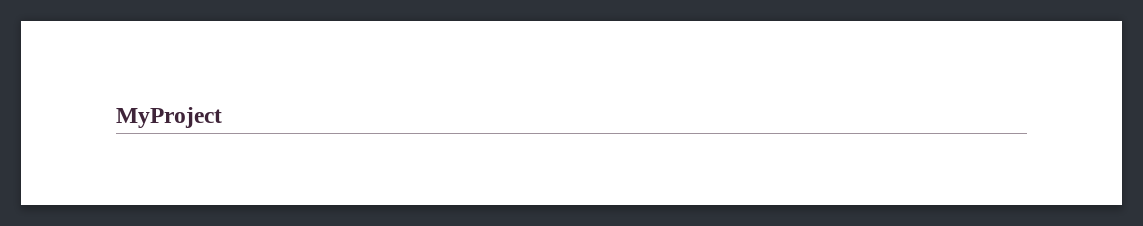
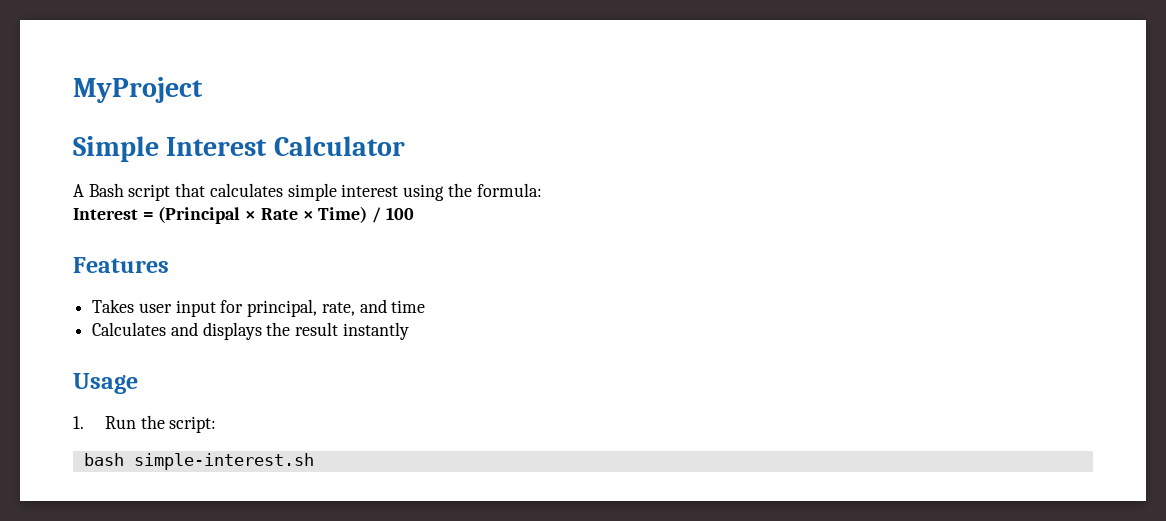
(222, 117) none -> [73,136,405,162] [73,183,542,201] [73,206,414,224] [73,257,169,273] [92,299,426,317] [92,322,409,340] [73,373,138,394] [73,415,217,433] [83,453,314,470] // Simple Interest Calculator // A Bash script that calculates simple interest using the formula: // Interest = (Principal × Rate × Time) / 100 // Features // Takes user input for principal, rate, and time // Calculates and displays the result instantly // Usage // 1. Run the script: // bash simple-interest.sh

